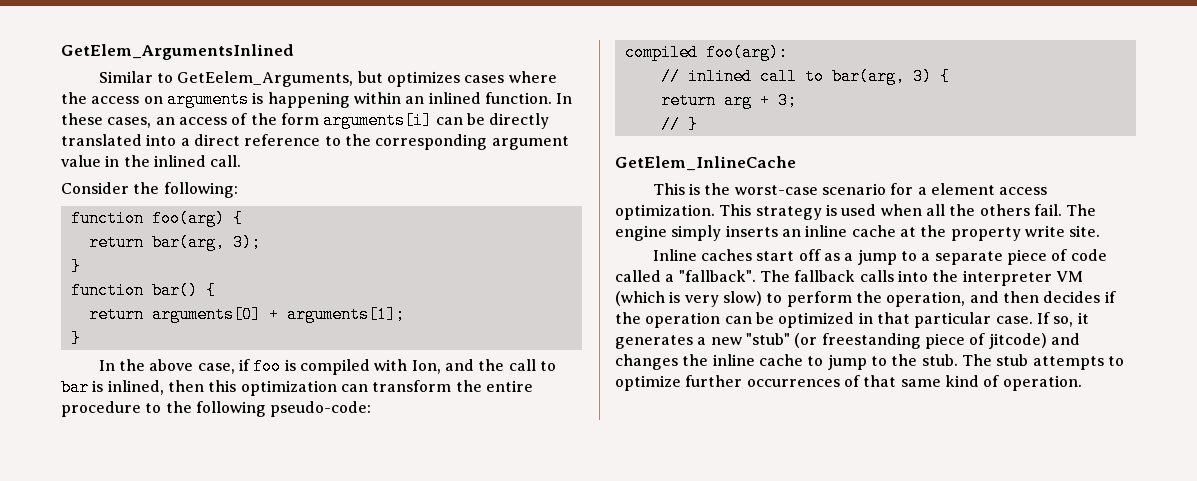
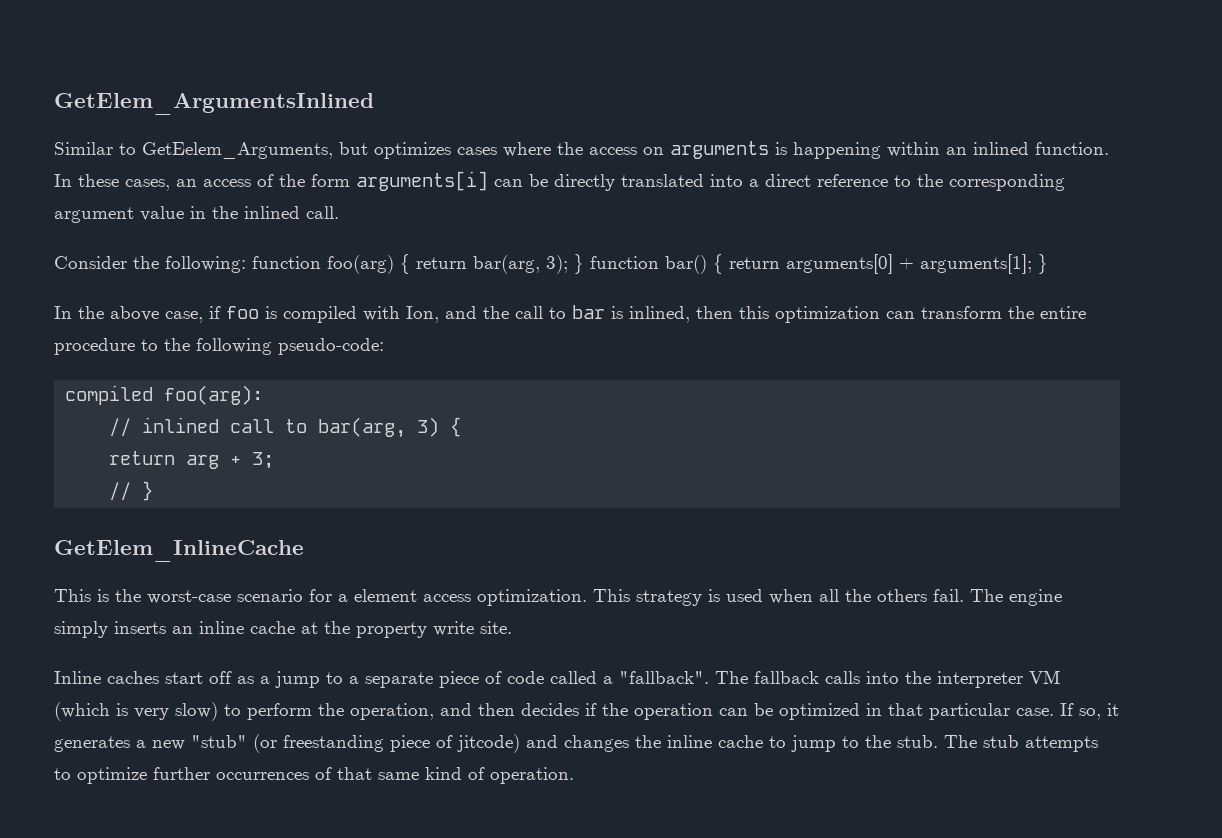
(238, 190) // -> (246, 264) none
(243, 218) // -> (410, 264) none
[70,258,81,275] // } // -> [574,254,584,274] }
(216, 290) // -> (723, 264) none
(405, 314) // -> (1032, 264) none

